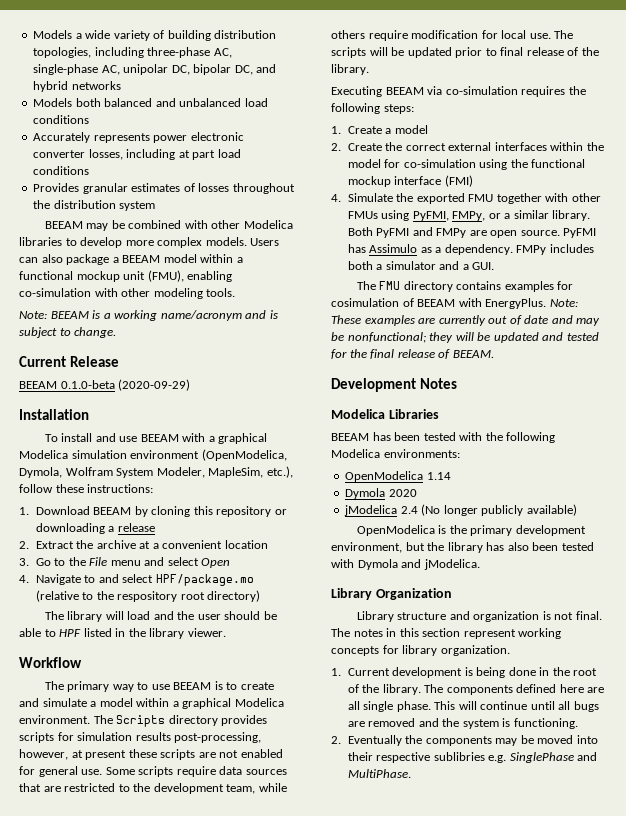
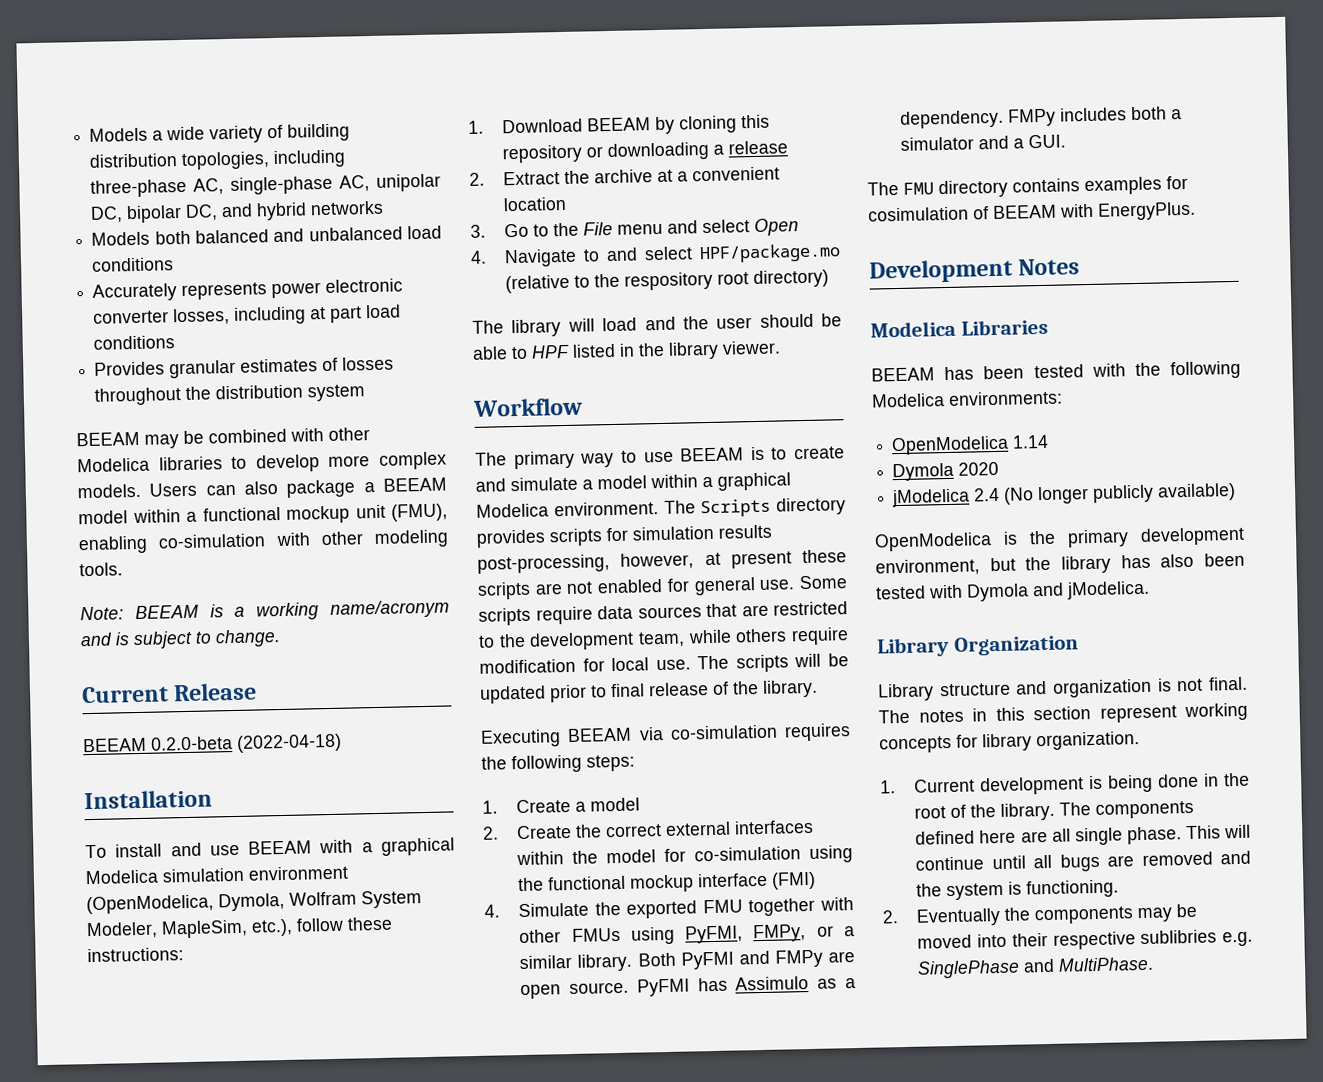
[60,379,191,391] 0.1.0-beta (2020-09-29) -> [151,733,342,753] 0.2.0-beta (2022-04-18)
[549,299,578,307] [331,315,601,326] [331,332,599,343] [331,349,494,359] Note: These examples are currently out of date and may be nonfunctional; they will be updated and tested for the final release of BEEAM. -> (1196, 211) none

